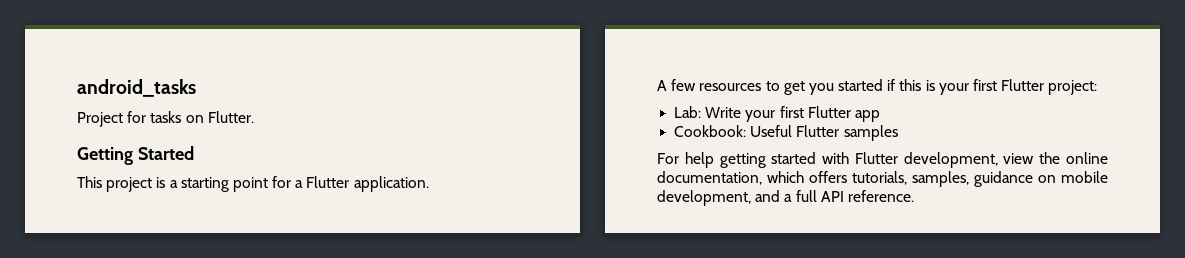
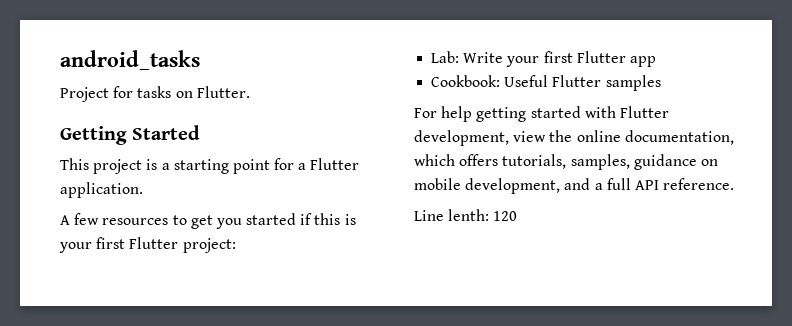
(914, 196) none -> [414,209,518,221] // Line lenth: 120

